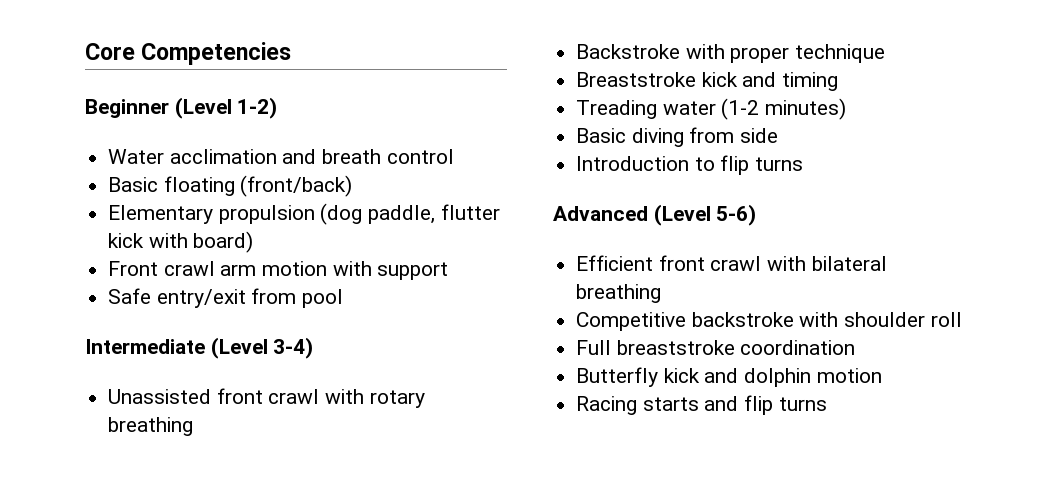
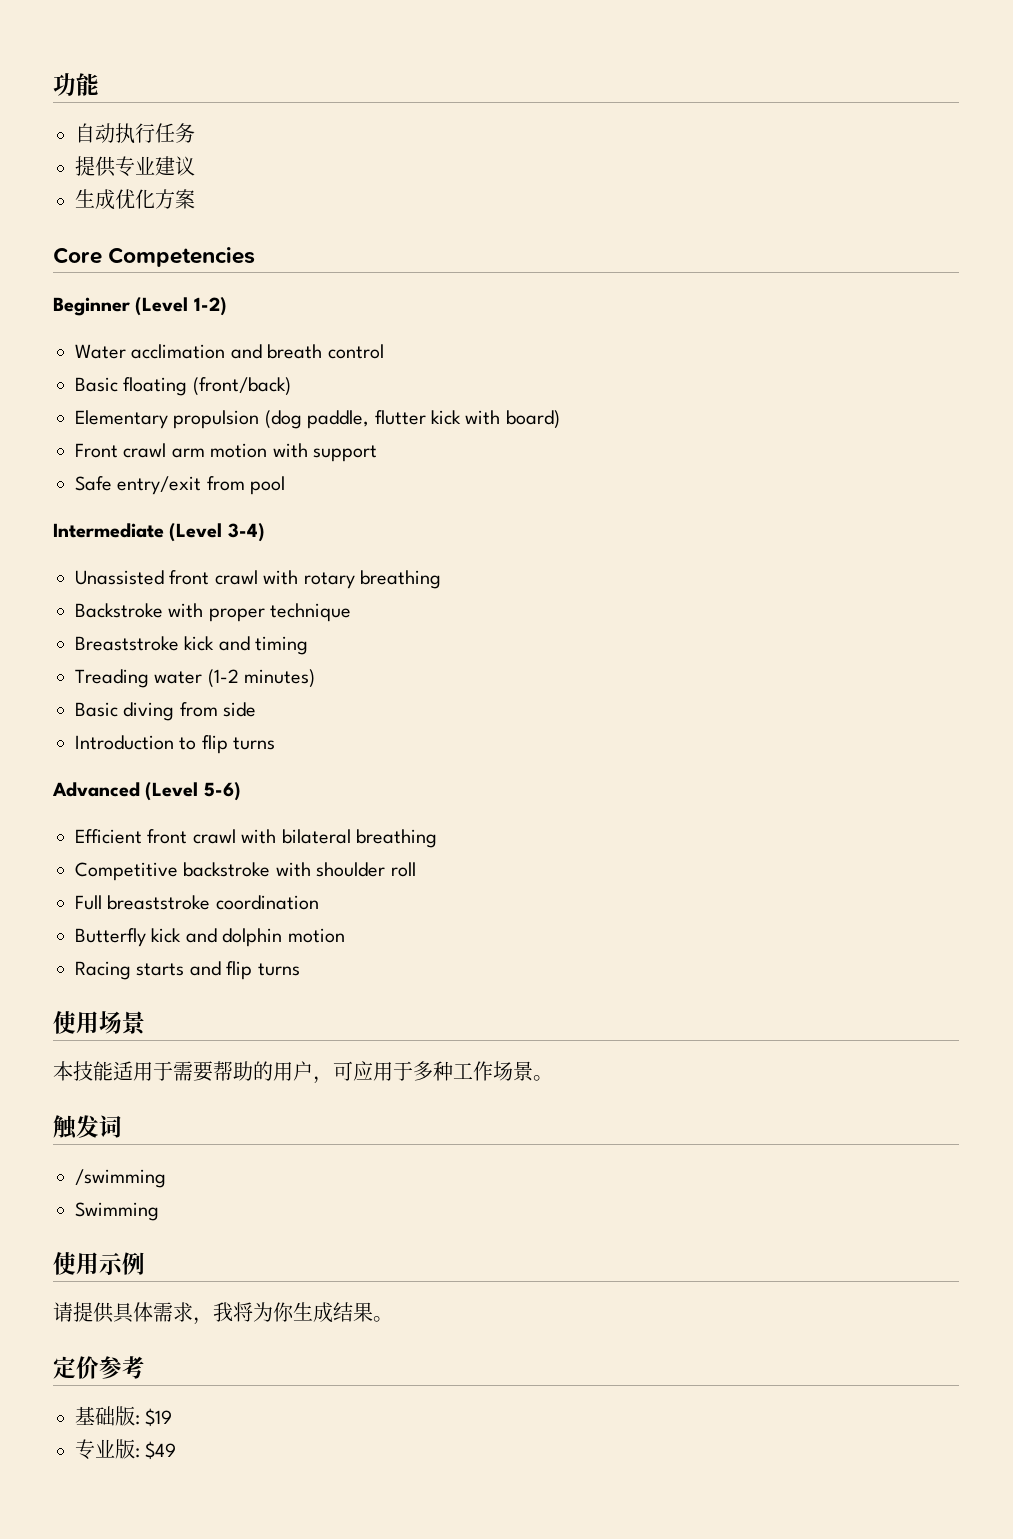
(85, 51) none -> [53,73,99,96] [75,123,195,144] [75,156,195,177] [75,189,195,210] 功能 // 自动执行任务 // 提供专业建议 // 生成优化方案 //
(827, 404) none -> [53,1011,145,1035] [53,1061,553,1084] [53,1115,122,1140] [75,1169,166,1188] [75,1202,159,1221] [53,1252,145,1275] [53,1302,393,1325] [53,1356,145,1379] [75,1406,173,1427] [75,1439,177,1460] // 使用场景 // 本技能适用于需要帮助的用户，可应用于多种工作场景。 // 触发词 // /swimming // Swimming // 使用示例 // 请提供具体需求，我将为你生成结果。 // 定价参考 // 基础版: $19 // 专业版: $49

